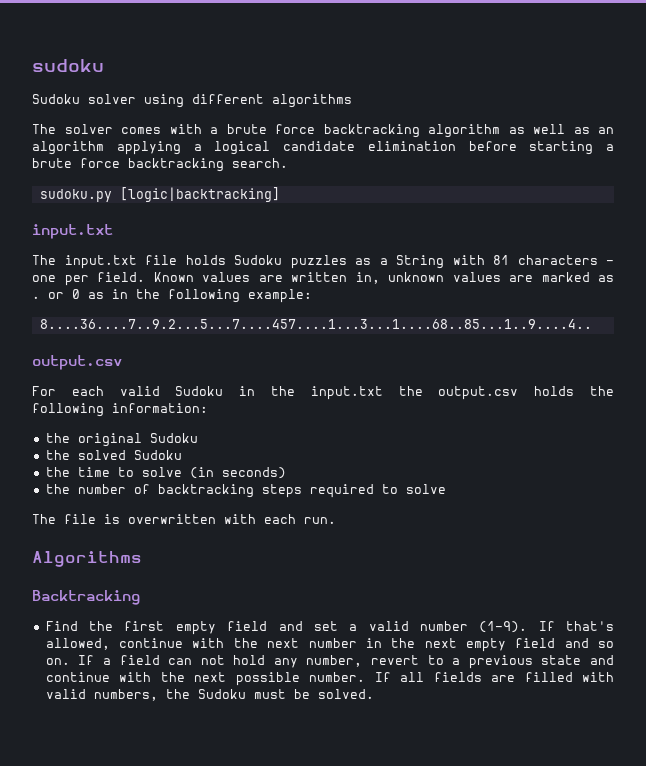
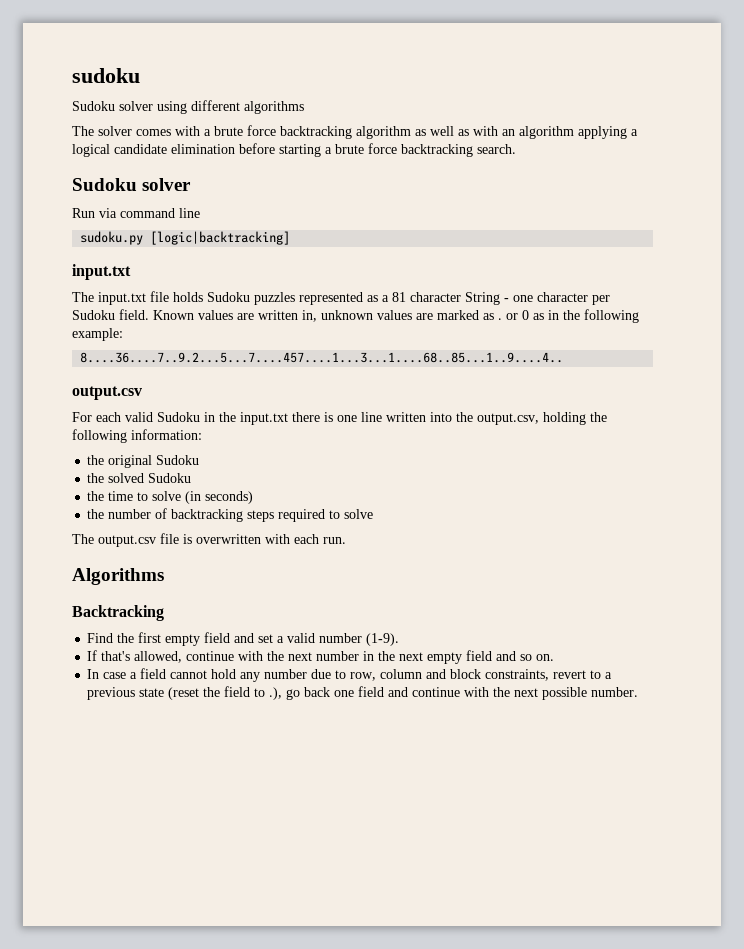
(590, 130) none -> [473,126,498,136] with
(288, 163) none -> [72,178,192,191] [72,208,200,218] // Sudoku solver // Run via command line
(347, 262) none -> [299,292,363,305] represented
[396,255,614,269] [32,275,89,286] String with 81 characters - one per -> [392,292,610,305] [72,310,115,320] 81 character String - one character per Sudoku
[398,386,575,400] the output.csv holds -> [292,412,586,425] there is one line written into the output.csv, holding
(56, 519) none -> [98,535,156,547] output.csv
(528, 627) none -> (400, 639) //
[78,655,363,668] If a field can not hold any number, -> [87,668,550,682] // In case a field cannot hold any number due to row, column and block constraints,
(582, 660) none -> [168,686,385,700] (reset the field to .), go back one field
[374,672,615,682] [45,689,374,701] If all fields are filled with valid numbers, the Sudoku must be solved. -> (639, 692) none

